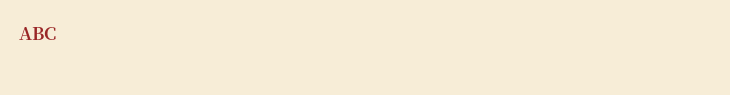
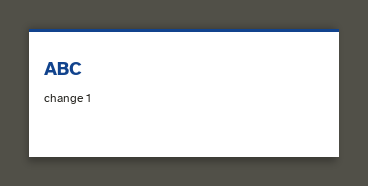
(56, 33) none -> [44,94,92,104] // change 1

